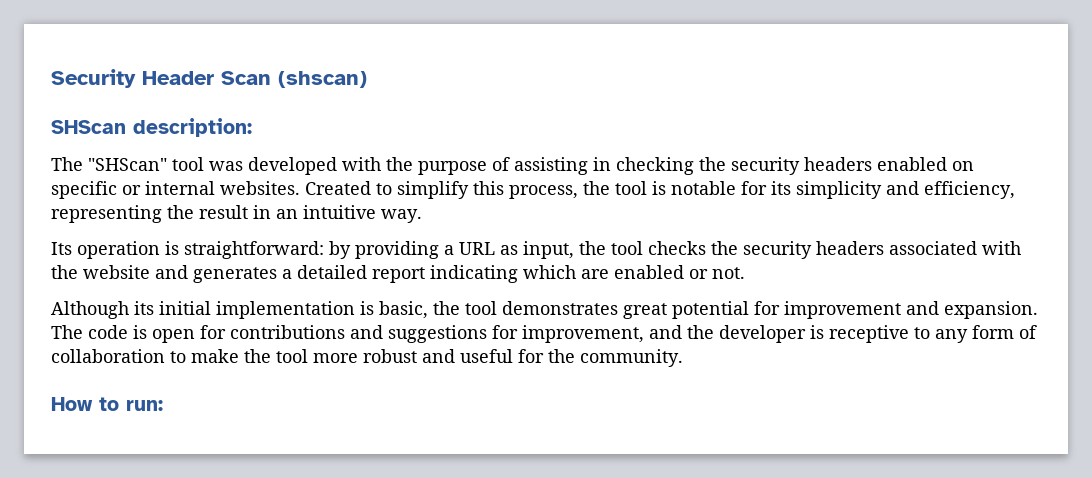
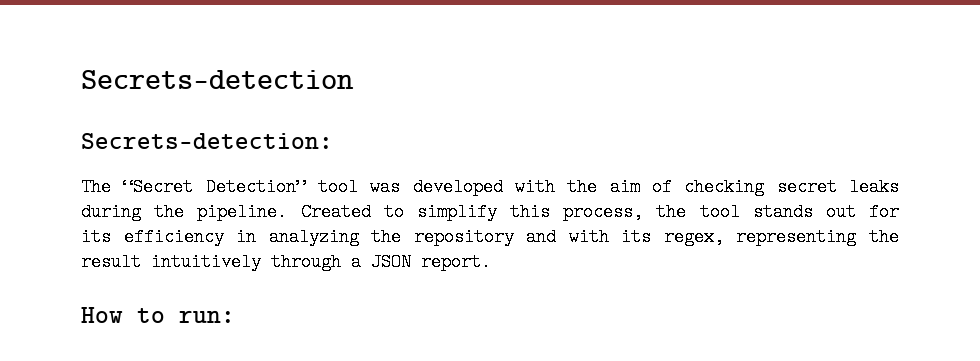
[51,69,367,88] [51,118,252,137] [51,157,167,171] Security Header Scan (shscan) // SHScan description: // The "SHScan" -> [81,70,354,89] [81,133,333,149] [81,178,306,196] Secrets-detection // Secrets-detection: // The “Secret Detection”
[418,157,974,175] [51,181,300,199] purpose of assisting in checking the security headers enabled on specific or internal websites. -> [609,178,900,196] [81,203,288,221] aim of checking secret leaks during the pipeline.
[652,181,1015,199] [51,205,422,223] [51,241,1021,259] [51,265,745,283] [51,301,1038,319] [51,325,1037,343] [51,349,683,367] is notable for its simplicity and efficiency, representing the result in an intuitive way. // Its operation is straightforward: by providing a URL as input, the tool checks the security headers associated with the website and generates a detailed report indicating which are enabled or not. // Although its initial implementation is basic, the tool demonstrates great potential for improvement and expansion. The code is open for contributions and suggestions for improvement, and the developer is receptive to any form of collaboration to make the tool more robust and useful for the community. -> [752,203,899,221] [81,228,899,246] [81,253,491,271] stands out for its efficiency in analyzing the repository and with its regex, representing the result intuitively through a JSON report.

